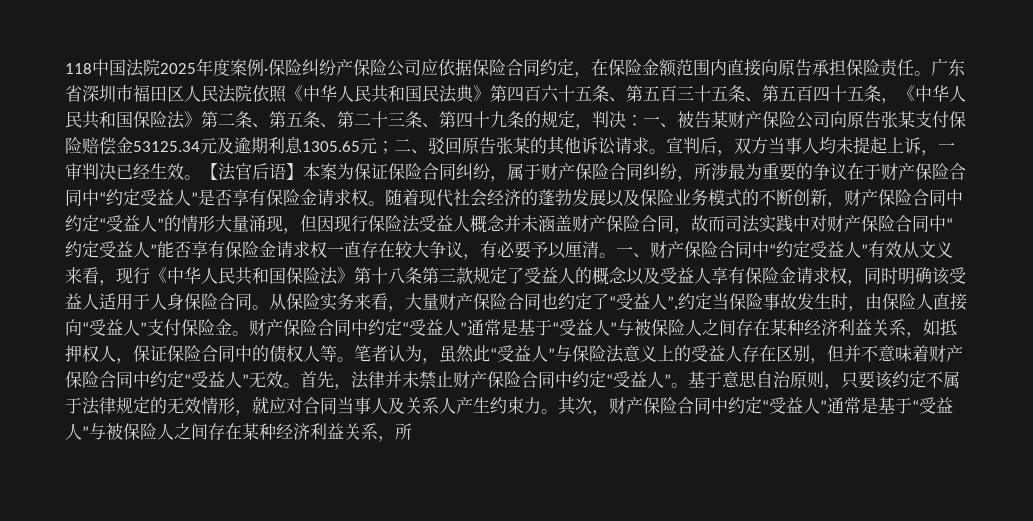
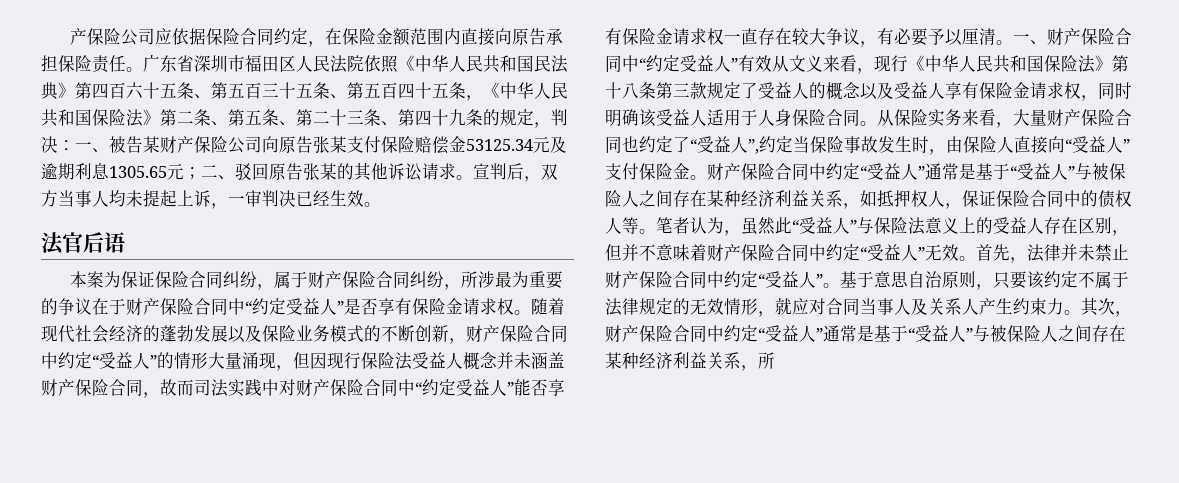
[65,58,336,77] 118中国法院2025年度案例·保险纠纷 -> (69, 36) none
[201,163,218,180] 【 -> (381, 204) //
[286,163,303,180] 】 -> (125, 242) //

